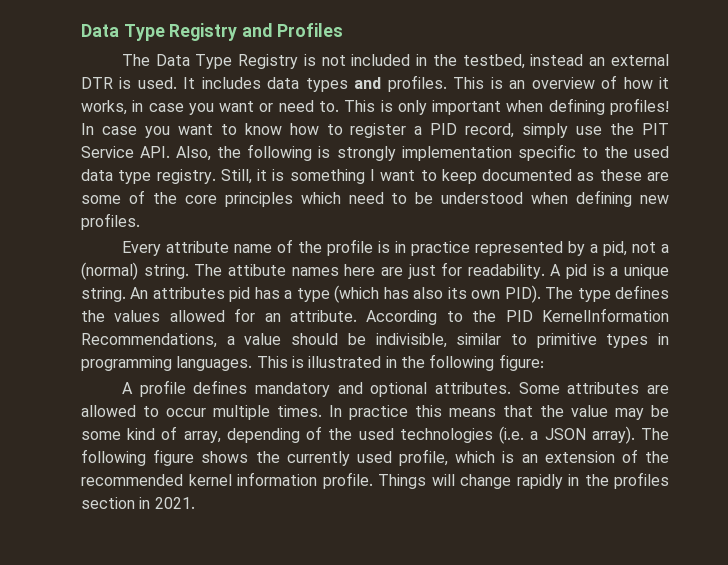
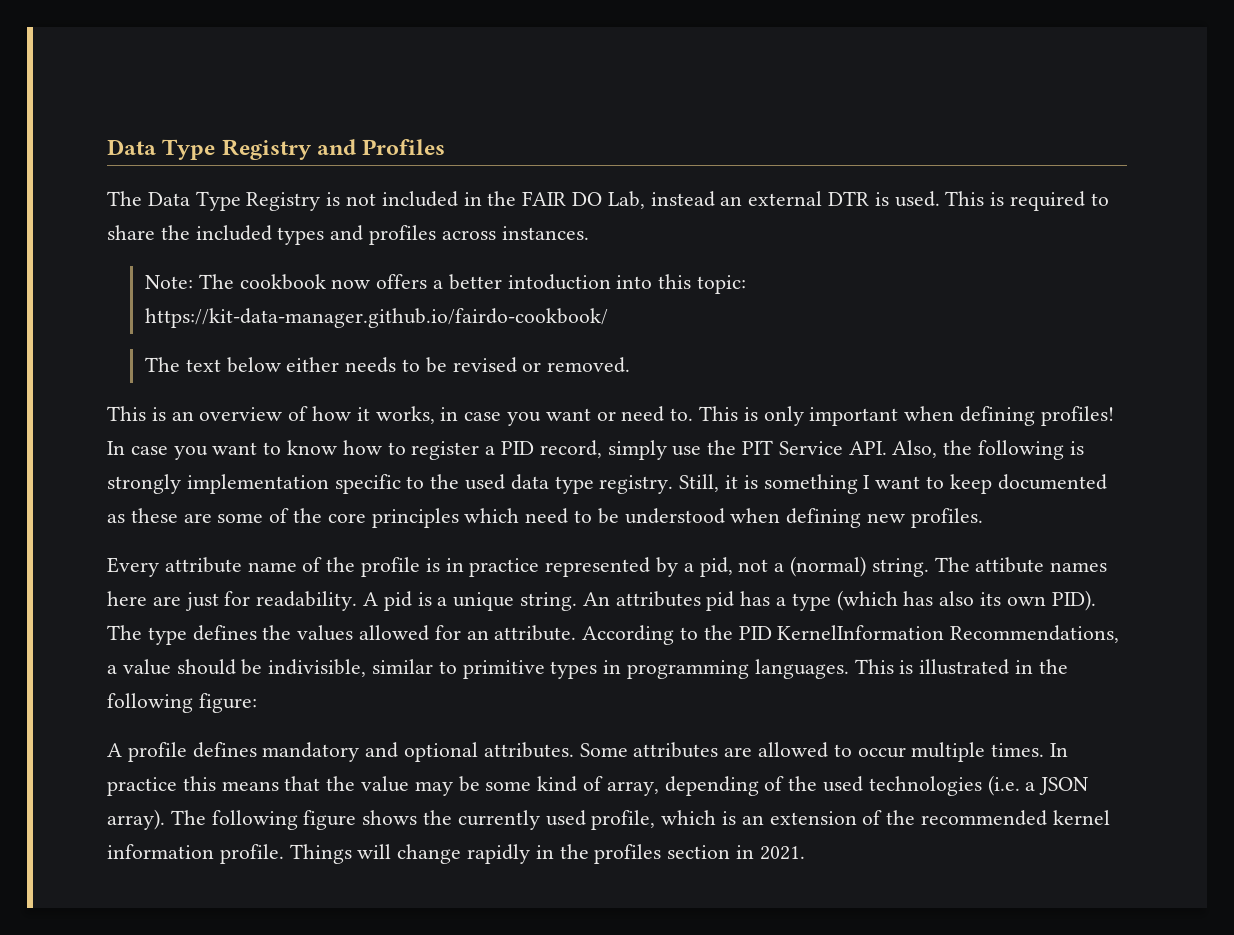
[462,54,525,69] testbed, -> [522,191,645,209] FAIR DO Lab,
[183,75,447,92] It includes data types and profiles. -> [945,191,1109,211] [107,225,589,245] [144,274,747,294] [144,308,608,328] [144,357,631,373] This is required to share the included types and profiles across instances. // Note: The cookbook now offers a better intoduction into this topic: https://kit-data-manager.github.io/fairdo-cookbook/ // The text below either needs to be revised or removed. //

